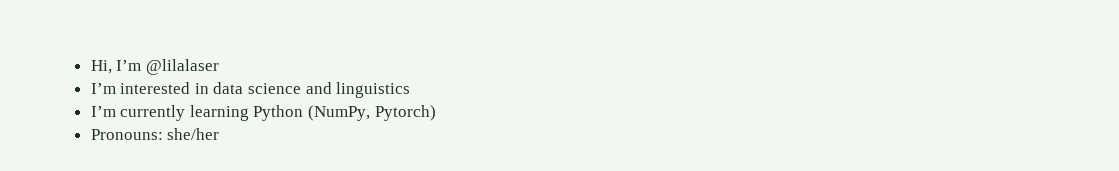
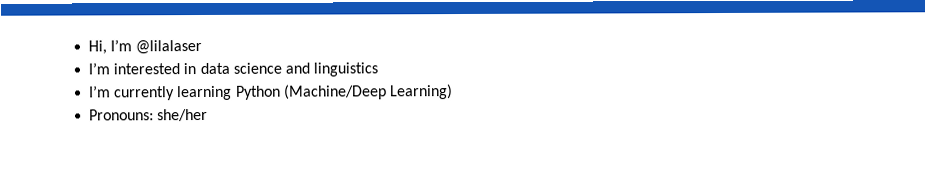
[308,105,436,121] (NumPy, Pytorch) -> [282,84,453,100] (Machine/Deep Learning)

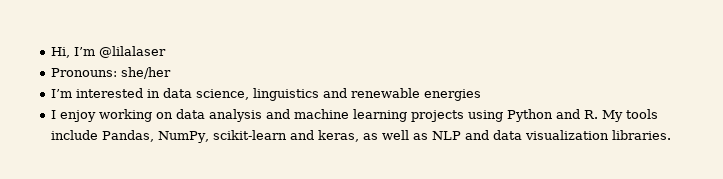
(203, 47) none -> [50,67,171,79] // Pronouns: she/her
[232,62,379,77] [88,84,453,101] [89,108,209,122] science and linguistics // I’m currently learning Python (Machine/Deep Learning) // Pronouns: she/her -> [195,88,481,101] [50,109,658,122] [50,130,671,143] science, linguistics and renewable energies // I enjoy working on data analysis and machine learning projects using Python and R. My tools include Pandas, NumPy, scikit-learn and keras, as well as NLP and data visualization libraries.

